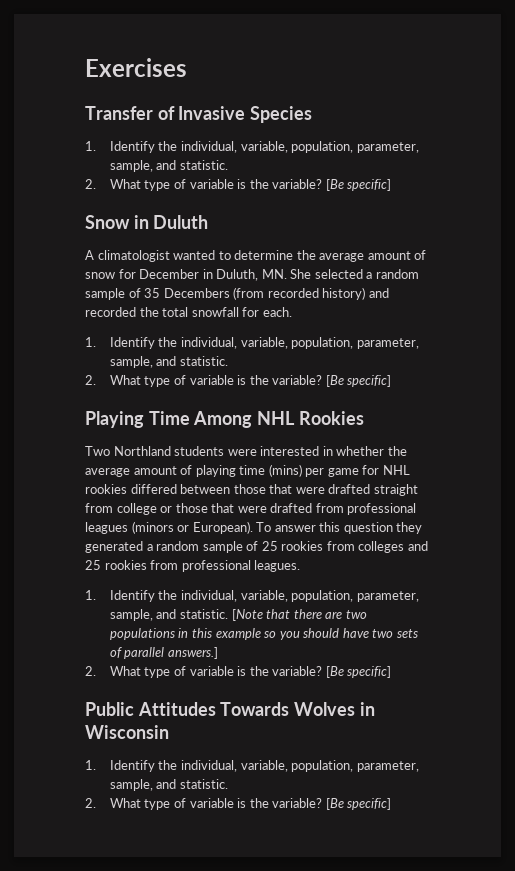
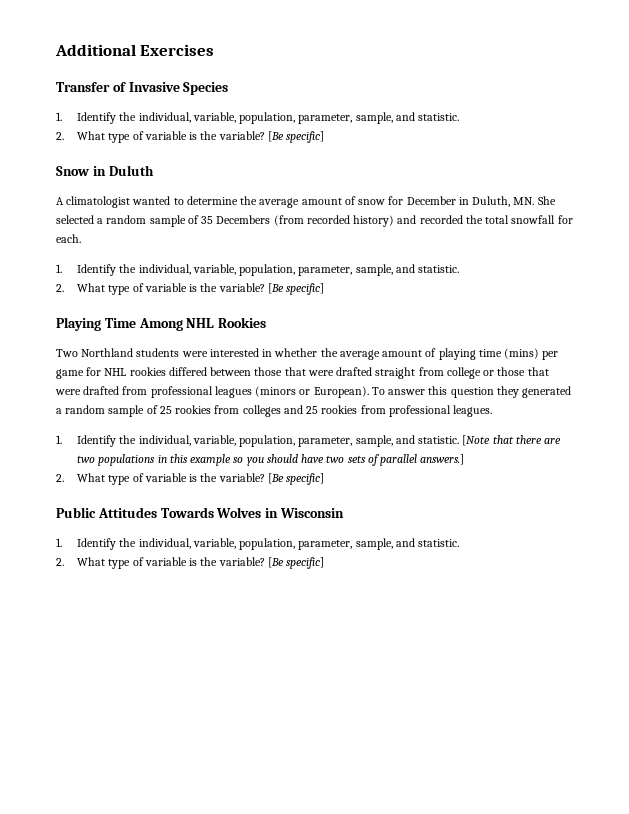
(85, 67) none -> [55,44,136,56] Additional

